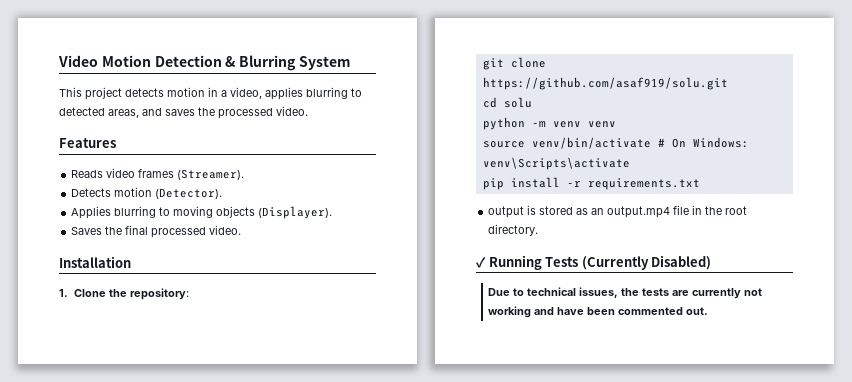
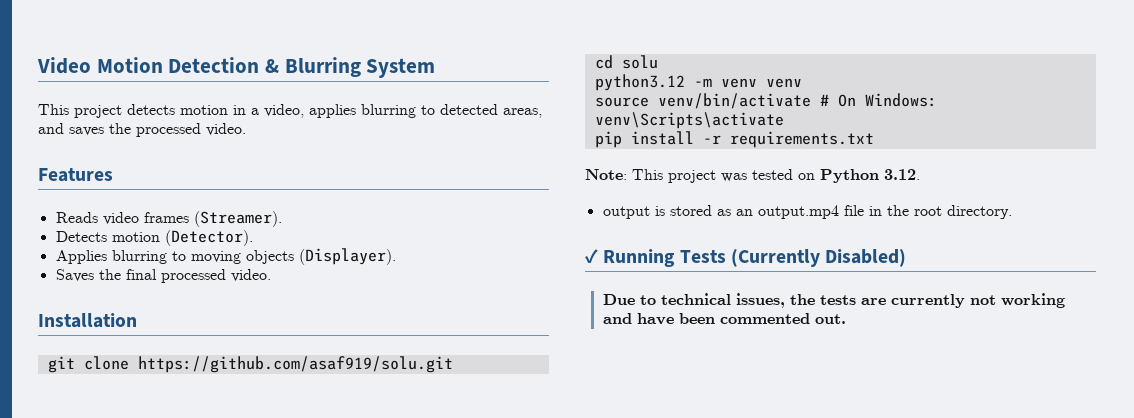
[59,288,189,300] // 1. Clone the repository: -> (137, 320) none
[482,117,525,130] python -> [594,74,685,91] python3.12
(700, 184) none -> [585,169,920,183] // Note: This project was tested on Python 3.12.

